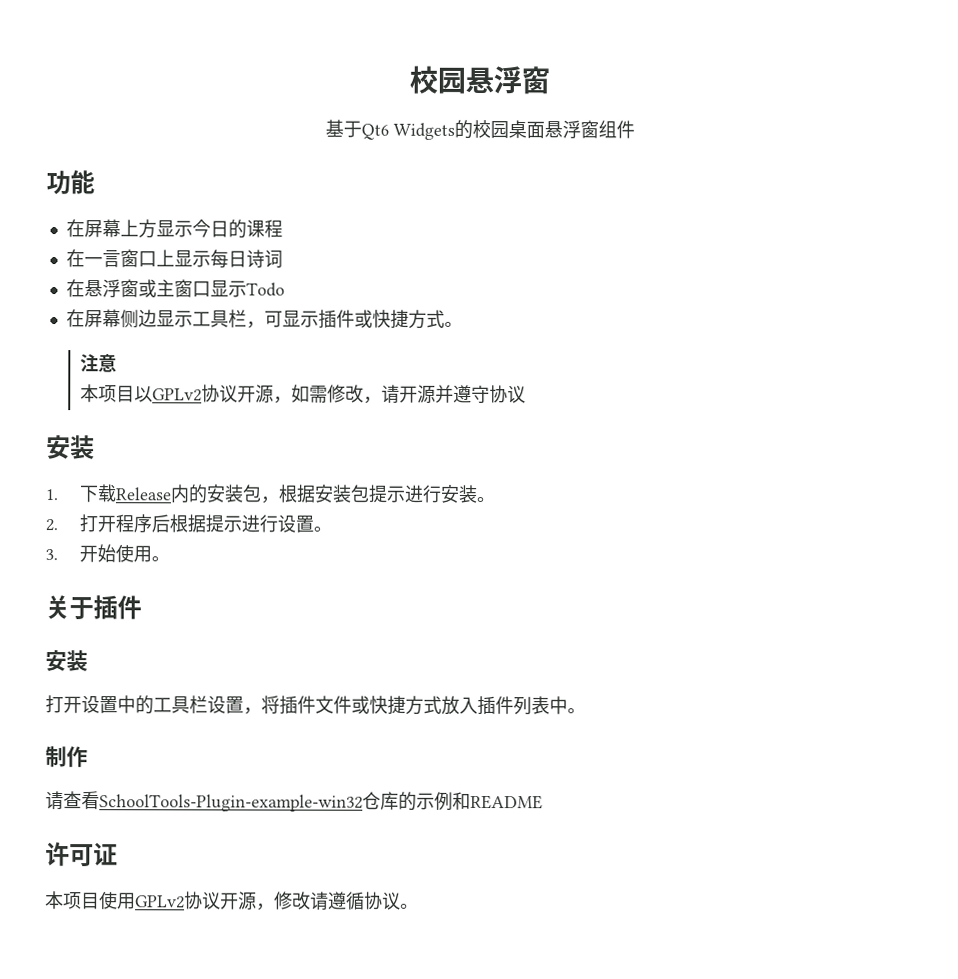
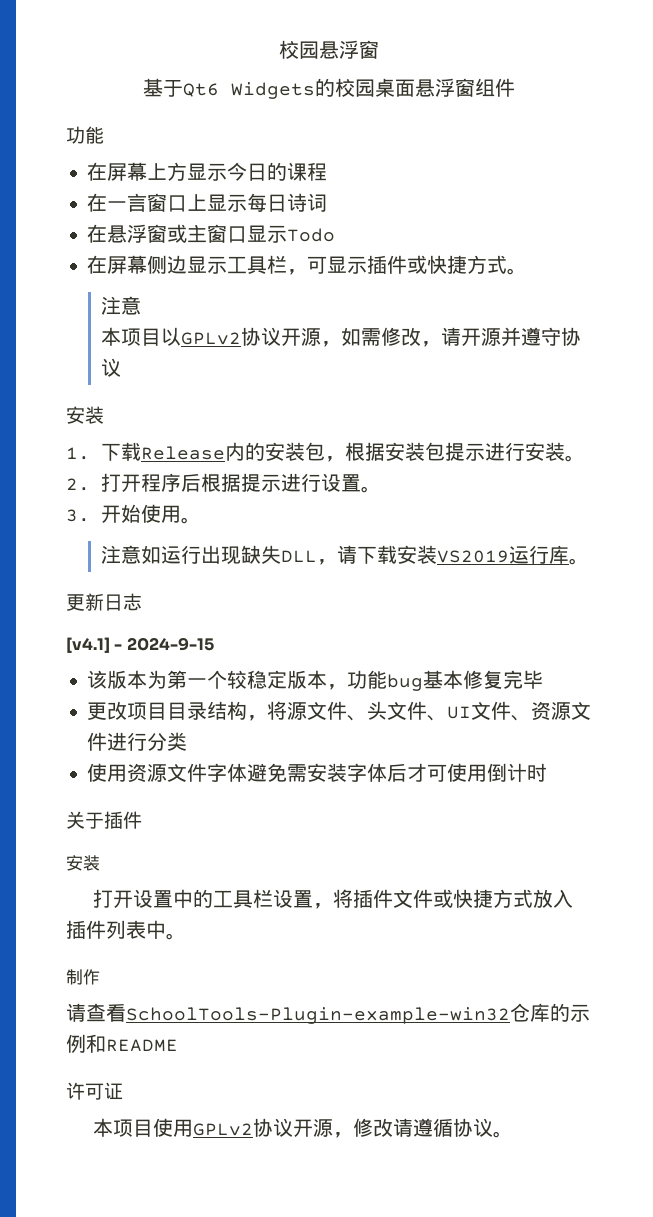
(171, 559) none -> [101,545,590,565] [66,593,142,611] [66,637,214,653] [87,670,544,691] [87,701,592,721] [87,732,188,751] [87,763,548,783] // 注意如运行出现缺失DLL，请下载安装VS2019运行库。 // 更新日志 // [v4.1] - 2024-9-15 // 该版本为第一个较稳定版本，功能bug基本修复完毕 // 更改项目目录结构，将源文件、头文件、UI文件、资源文件进行分类 // 使用资源文件字体避免需安装字体后才可使用倒计时

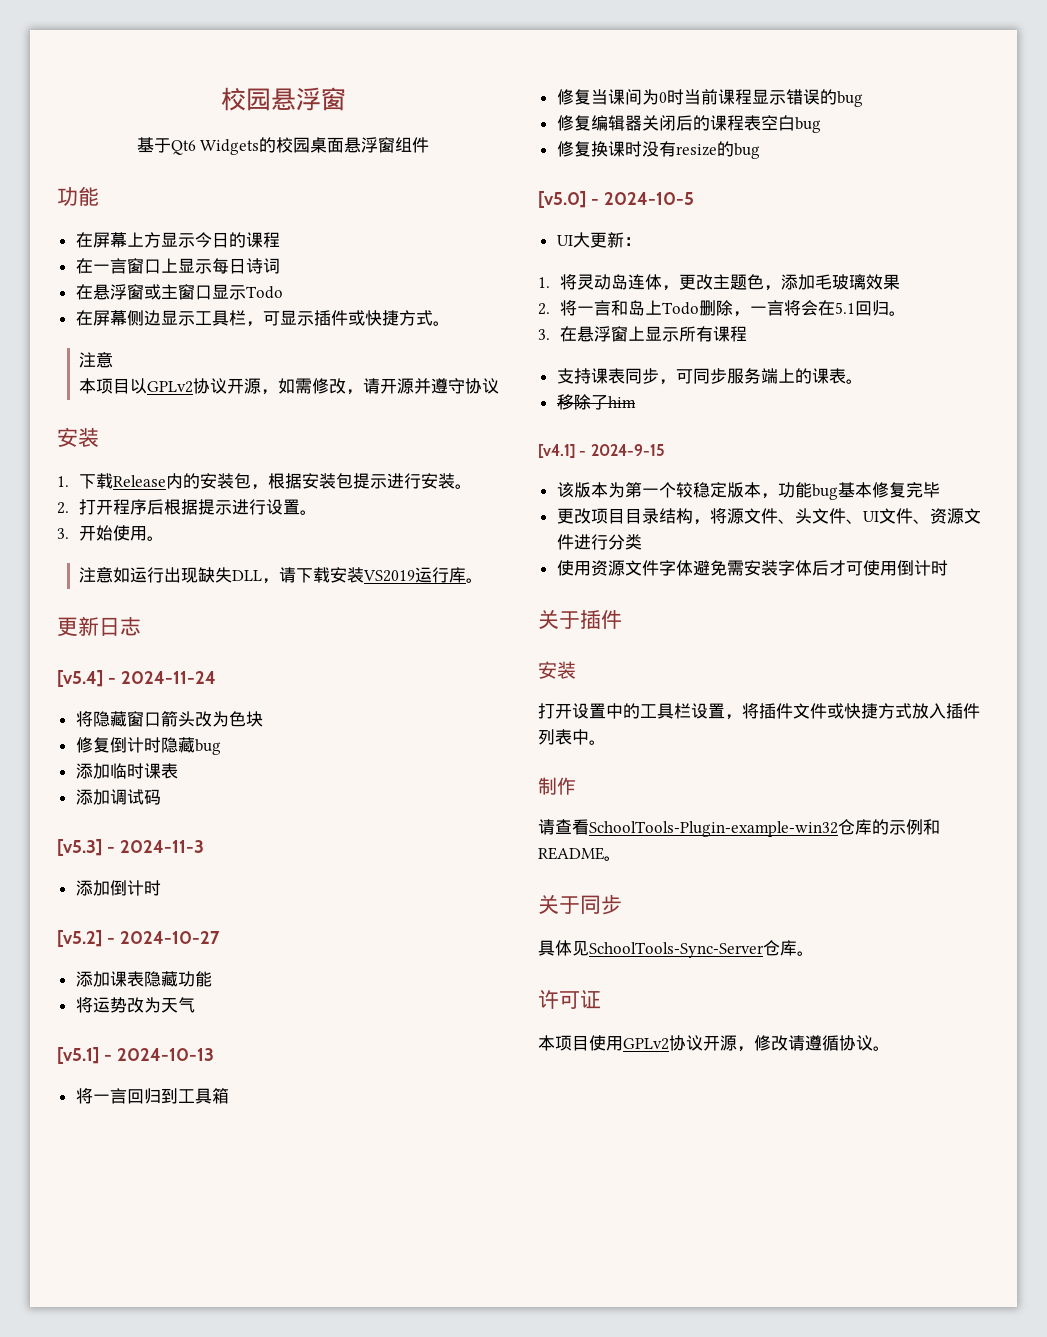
(142, 602) none -> [57,670,216,687] [75,711,263,727] [75,737,221,755] [75,763,178,779] [75,789,161,805] [57,839,204,856] [75,880,161,896] [57,930,220,947] [75,971,212,987] [75,997,195,1013] [57,1047,214,1064] [75,1088,229,1104] [556,89,863,107] [556,115,821,133] [556,141,760,159] [538,191,694,208] [556,232,641,248] [538,274,900,291] [538,300,906,317] [538,326,747,342] [556,368,863,385] [556,394,636,410] // [v5.4] - 2024-11-24 // 将隐藏窗口箭头改为色块 // 修复倒计时隐藏bug // 添加临时课表 // 添加调试码 // [v5.3] - 2024-11-3 // 添加倒计时 // [v5.2] - 2024-10-27 // 添加课表隐藏功能 // 将运势改为天气 // [v5.1] - 2024-10-13 // 将一言回归到工具箱 // 修复当课间为0时当前课程显示错误的bug // 修复编辑器关闭后的课程表空白bug // 修复换课时没有resize的bug // [v5.0] - 2024-10-5 // UI大更新： // 1.将灵动岛连体，更改主题色，添加毛玻璃效果 // 2.将一言和岛上Todo删除，一言将会在5.1回归。 // 3.在悬浮窗上显示所有课程 // 支持课表同步，可同步服务端上的课表。 // 移除了him
(178, 1045) none -> [604,856,621,861] [538,894,622,915] [538,940,814,958] 。 // 关于同步 // 具体见SchoolTools-Sync-Server仓库。

